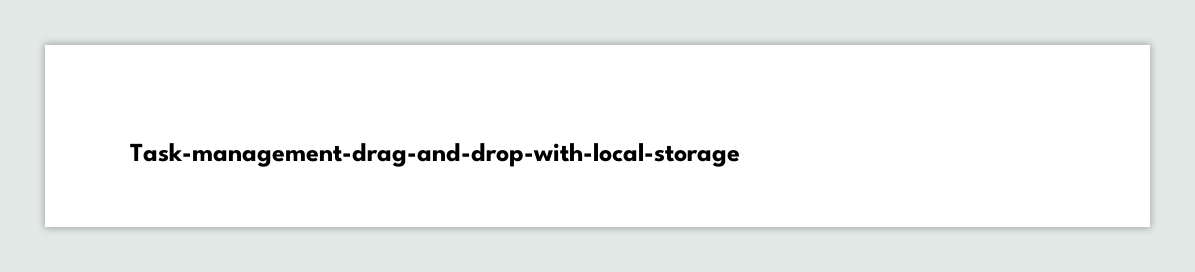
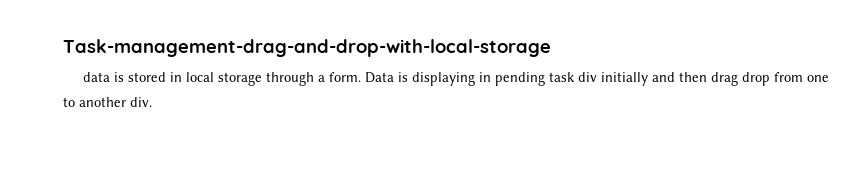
(740, 155) none -> [82,72,829,86] [63,97,152,107] // data is stored in local storage through a form. Data is displaying in pending task div initially and then drag drop from one to another div.

